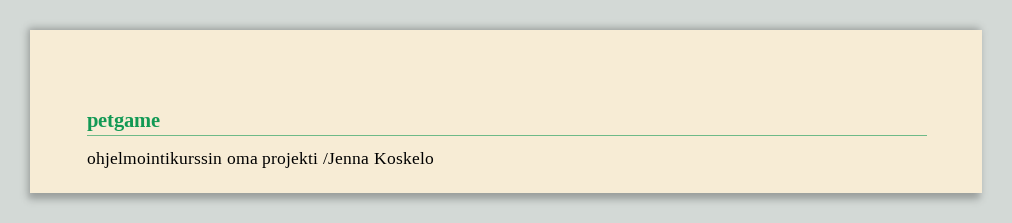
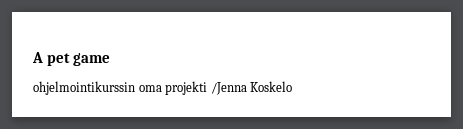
[87,115,160,131] petgame -> [32,52,111,66] A pet game

